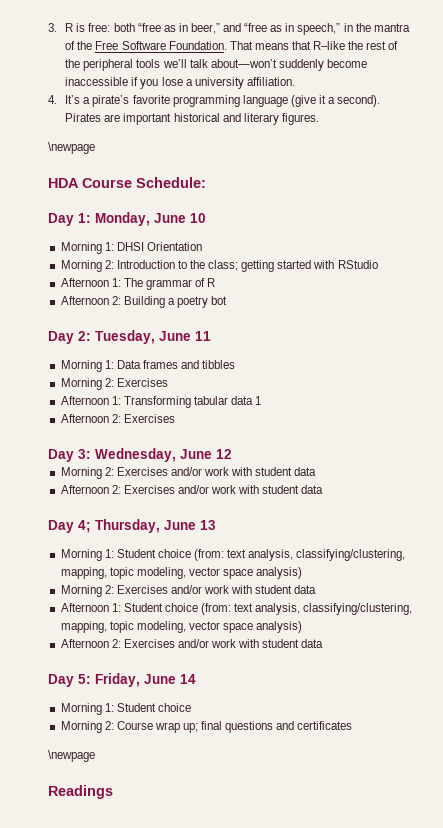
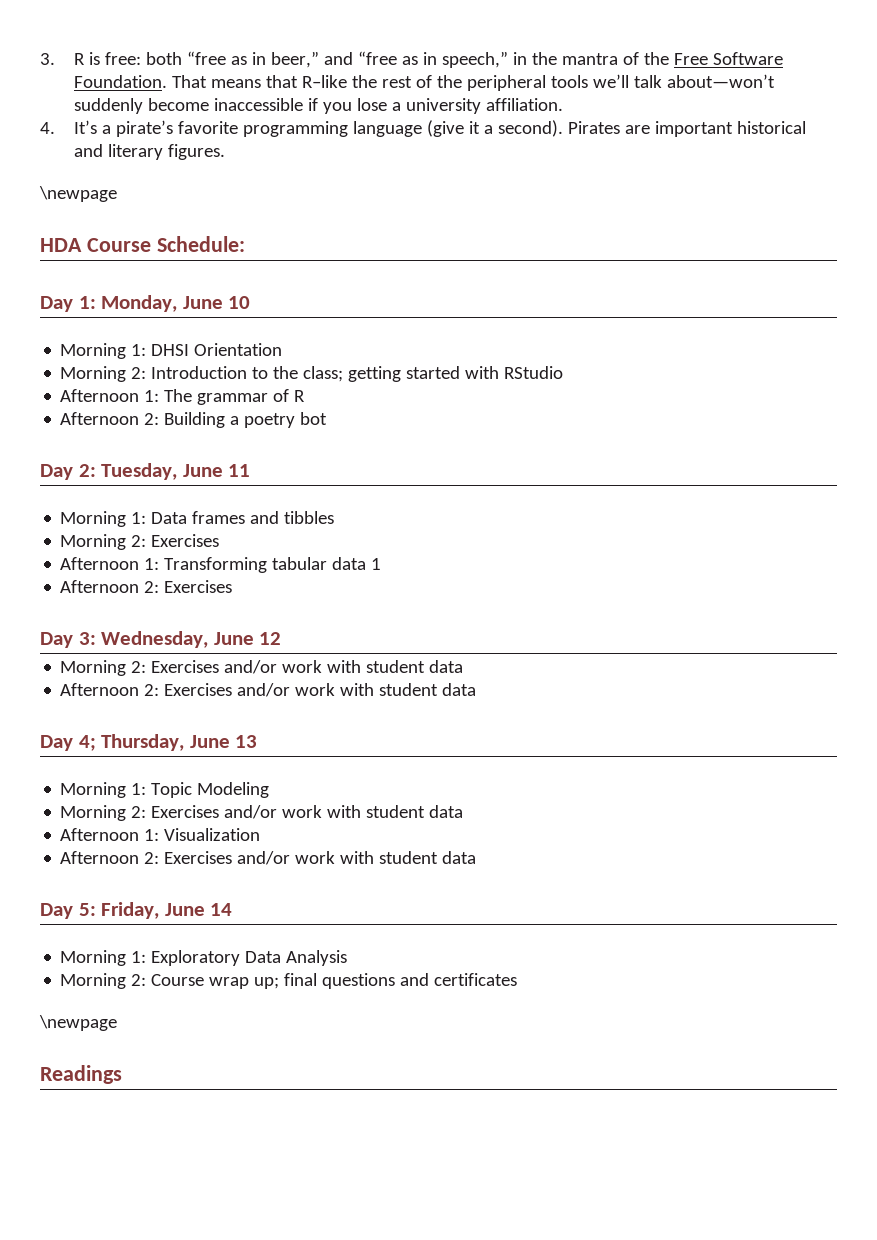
[116,549,406,561] [60,567,303,579] Student choice (from: text analysis, classifying/clustering, mapping, topic modeling, vector space analysis) -> [151,782,270,798] Topic Modeling
[123,603,413,615] [60,621,303,633] Student choice (from: text analysis, classifying/clustering, mapping, topic modeling, vector space analysis) -> [164,828,261,841] Visualization
[116,703,191,712] Student choice -> [151,950,348,966] Exploratory Data Analysis

